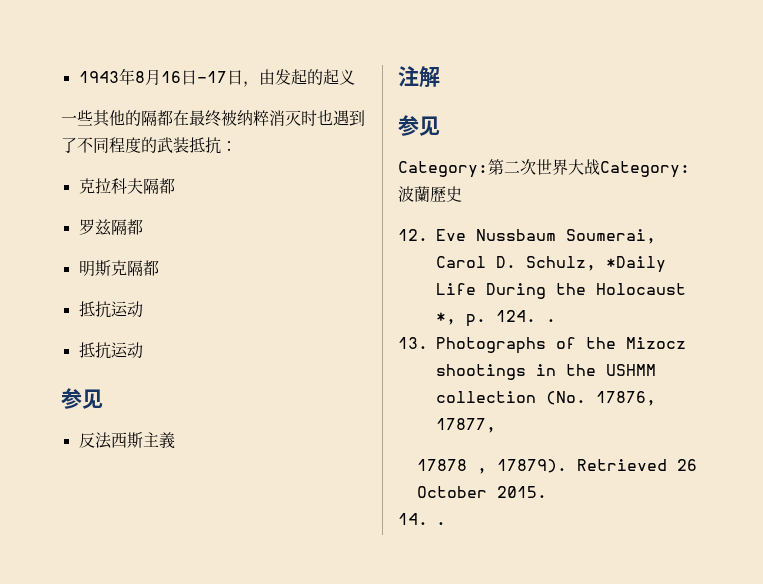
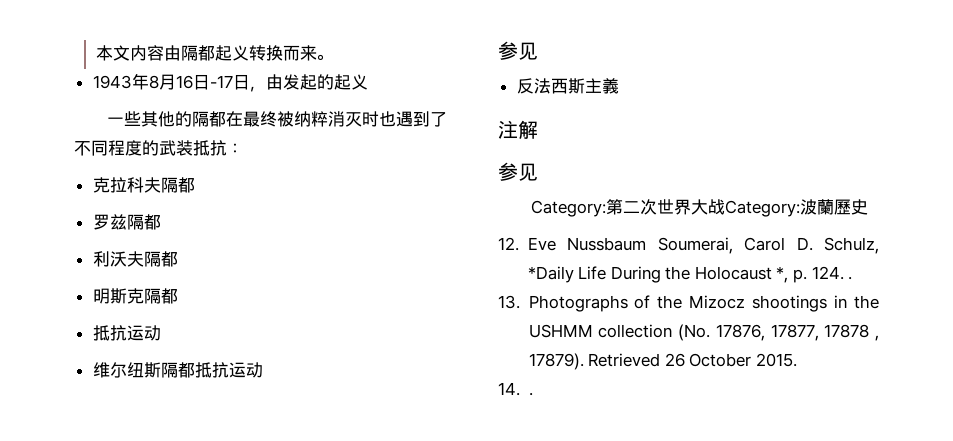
(78, 77) none -> [95,45,333,61] 本文内容由隔都起义转换而来。 //
(143, 227) none -> [92,251,178,267] // 利沃夫隔都
(143, 309) none -> [92,362,195,378] 维尔纽斯隔都
(496, 425) // -> (819, 332) none

